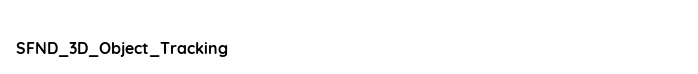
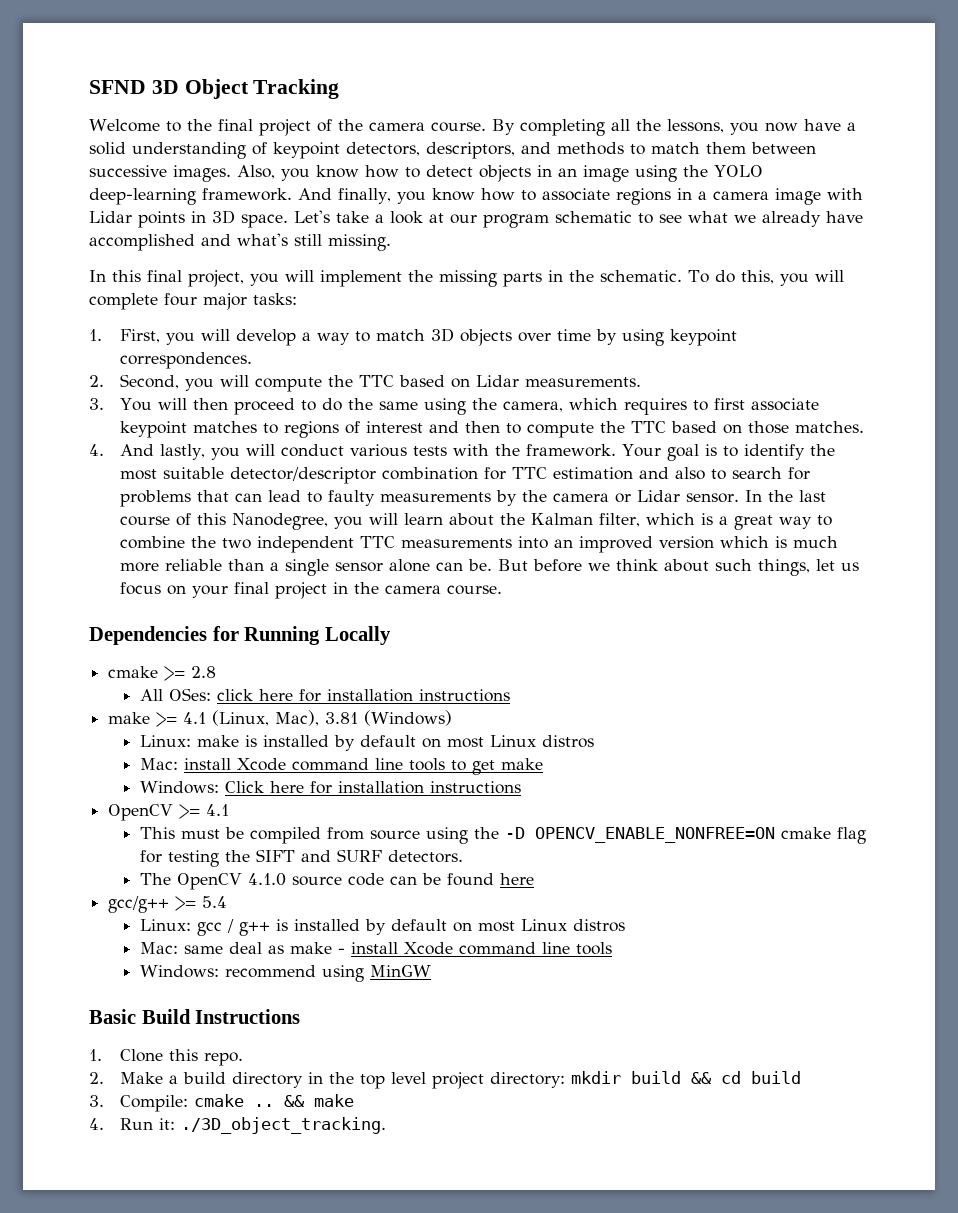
[16,42,228,57] SFND_3D_Object_Tracking -> [89,79,340,99] [89,119,856,136] [89,142,816,159] [89,165,763,182] [89,188,863,205] [89,210,863,228] [89,233,391,251] [89,270,844,287] [89,293,297,310] [89,328,738,346] [120,352,253,369] [89,374,642,392] [89,398,820,415] [120,421,865,438] [89,444,836,461] [120,467,811,484] [120,490,827,507] [120,513,833,530] [120,536,839,553] [120,559,860,576] [120,582,503,599] [89,626,391,645] [108,666,217,681] [139,688,510,702] [108,710,453,727] [139,735,594,751] [139,758,543,775] [139,781,521,794] [108,804,230,821] [139,827,866,844] [139,849,463,867] [139,873,534,890] [108,896,228,913] [139,919,625,936] [139,942,612,955] [139,965,431,982] [89,1009,301,1024] [89,1049,244,1066] [89,1071,802,1089] [89,1094,355,1112] [89,1117,387,1134] SFND 3D Object Tracking // Welcome to the final project of the camera course. By completing all the lessons, you now have a solid understanding of keypoint detectors, descriptors, and methods to match them between successive images. Also, you know how to detect objects in an image using the YOLO deep-learning framework. And finally, you know how to associate regions in a camera image with Lidar points in 3D space. Let's take a look at our program schematic to see what we already have accomplished and what's still missing. // In this final project, you will implement the missing parts in the schematic. To do this, you will complete four major tasks: // 1. First, you will develop a way to match 3D objects over time by using keypoint correspondences. // 2. Second, you will compute the TTC based on Lidar measurements. // 3. You will then proceed to do the same using the camera, which requires to first associate keypoint matches to regions of interest and then to compute the TTC based on those matches. // 4. And lastly, you will conduct various tests with the framework. Your goal is to identify the most suitable detector/descriptor combination for TTC estimation and also to search for problems that can lead to faulty measurements by the camera or Lidar sensor. In the last course of this Nanodegree, you will learn about the Kalman filter, which is a great way to combine the two independent TTC measurements into an improved version which is much more reliable than a single sensor alone can be. But before we think about such things, let us focus on your final project in the camera course. // Dependencies for Running Locally // cmake >= 2.8 // All OSes: click here for installation instructions // make >= 4.1 (Linux, Mac), 3.81 (Windows) // Linux: make is installed by default on most Linux distros // Mac: install Xcode command line tools to get make // Windows: Click here for installation instructions // OpenCV >= 4.1 // This must be compiled from source using the -D OPENCV_ENABLE_NONFREE=ON cmake flag for testing the SIFT and SURF detectors. // The OpenCV 4.1.0 source code can be found here // gcc/g++ >= 5.4 // Linux: gcc / g++ is installed by default on most Linux distros // Mac: same deal as make - install Xcode command line tools // Windows: recommend using MinGW // Basic Build Instructions // 1. Clone this repo. // 2. Make a build directory in the top level project directory: mkdir build && cd build // 3. Compile: cmake .. && make // 4. Run it: ./3D_object_tracking.

